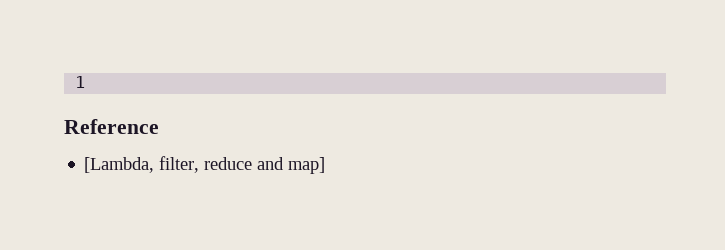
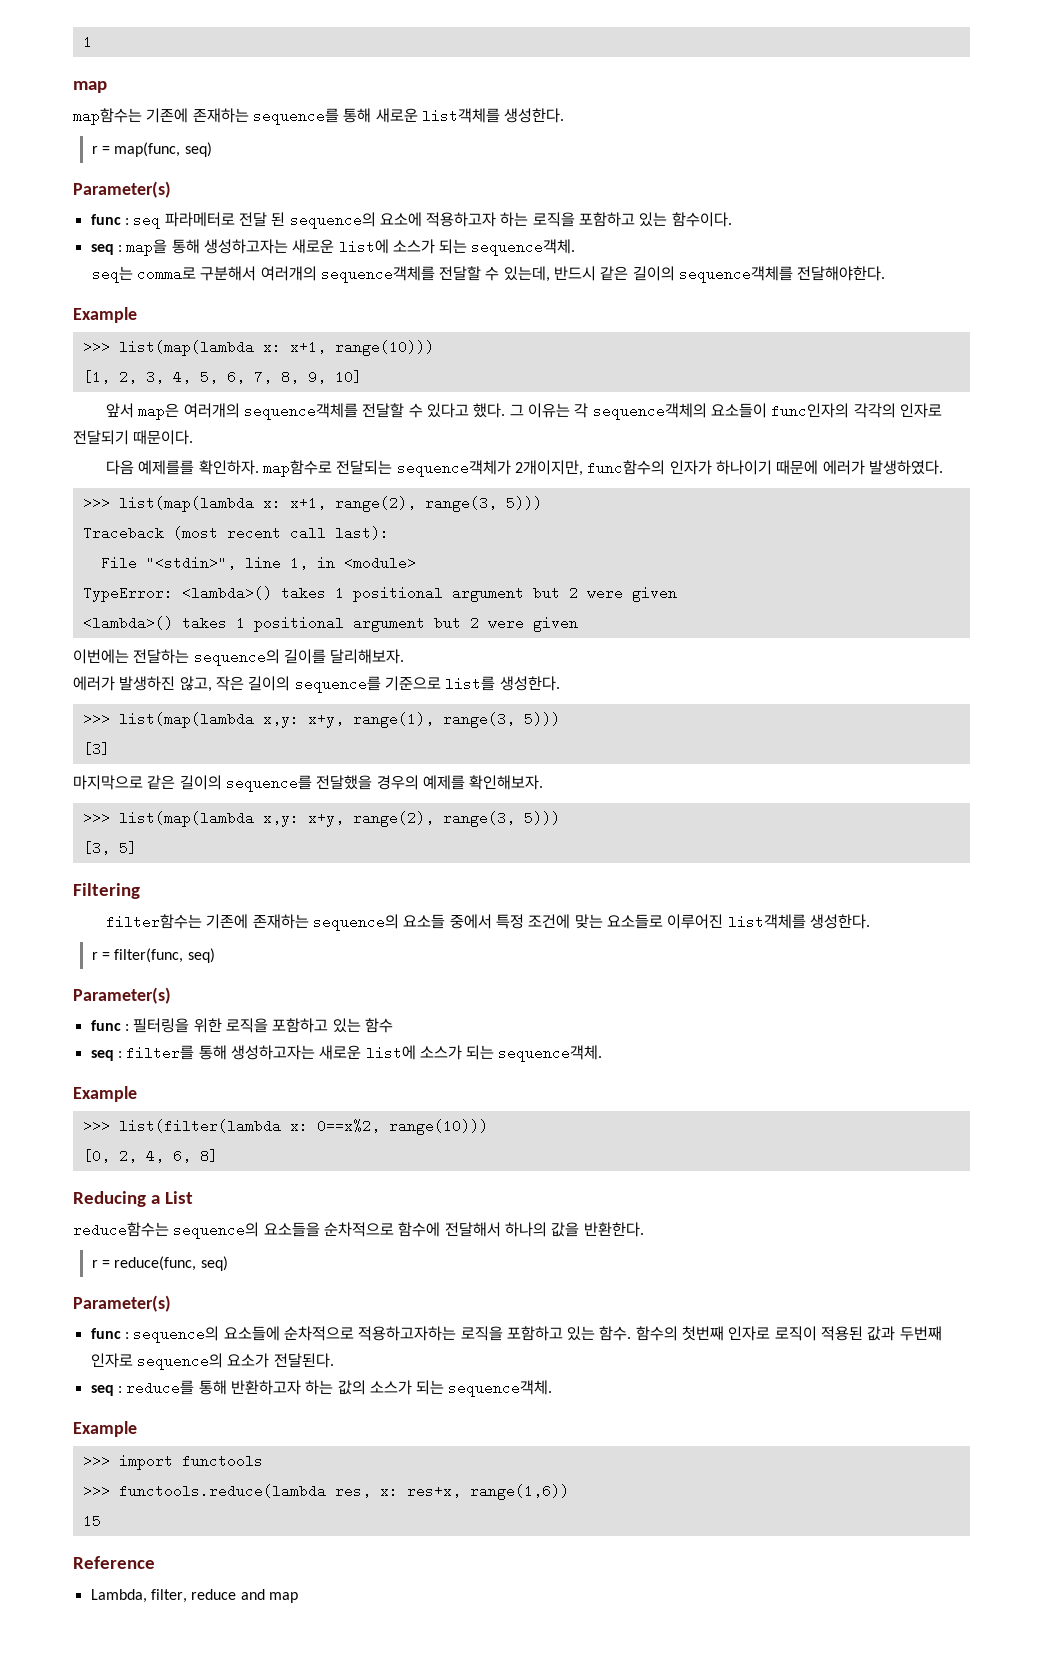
[75,76,86,88] 1 -> [82,35,92,49] [73,81,107,93] [73,108,565,125] [91,142,212,157] [73,181,171,198] [90,212,732,229] [90,239,576,256] [91,266,886,283] [73,307,137,323] [82,340,434,356] [82,370,362,384] [106,403,942,420] [73,430,194,445] [106,460,943,477] [82,496,542,512] [82,526,389,540] [100,556,416,570] [82,586,677,602] [82,616,578,632] [73,649,405,666] [73,676,560,693] [82,712,560,728] [82,742,110,756] [73,775,544,792] [82,811,560,827] [82,841,137,855] [73,883,140,899] [106,914,870,931] [91,948,215,963] [73,987,171,1004] [90,1018,393,1033] [90,1045,603,1062] [73,1086,137,1102] [82,1119,488,1135] [82,1149,218,1163] [73,1191,193,1207] [73,1222,644,1239] [91,1256,228,1271] [73,1295,171,1312] [90,1326,942,1343] [90,1353,334,1370] [90,1380,553,1397] [73,1421,137,1437] [82,1454,263,1470] [82,1484,569,1500] [82,1514,101,1528] 1 // map // map함수는 기존에 존재하는 sequence를 통해 새로운 list객체를 생성한다. // r = map(func, seq) // Parameter(s) // func : seq 파라메터로 전달 된 sequence의 요소에 적용하고자 하는 로직을 포함하고 있는 함수이다. // seq : map을 통해 생성하고자는 새로운 list에 소스가 되는 sequence객체. // seq는 comma로 구분해서 여러개의 sequence객체를 전달할 수 있는데, 반드시 같은 길이의 sequence객체를 전달해야한다. // Example // >>> list(map(lambda x: x+1, range(10))) // [1, 2, 3, 4, 5, 6, 7, 8, 9, 10] // 앞서 map은 여러개의 sequence객체를 전달할 수 있다고 했다. 그 이유는 각 sequence객체의 요소들이 func인자의 각각의 인자로 전달되기 때문이다. // 다음 예제를를 확인하자. map함수로 전달되는 sequence객체가 2개이지만, func함수의 인자가 하나이기 때문에 에러가 발생하였다. // >>> list(map(lambda x: x+1, range(2), range(3, 5))) // Traceback (most recent call last): // File "<stdin>", line 1, in <module> // TypeError: <lambda>() takes 1 positional argument but 2 were given // <lambda>() takes 1 positional argument but 2 were given // 이번에는 전달하는 sequence의 길이를 달리해보자. // 에러가 발생하진 않고, 작은 길이의 sequence를 기준으로 list를 생성한다. // >>> list(map(lambda x,y: x+y, range(1), range(3, 5))) // [3] // 마지막으로 같은 길이의 sequence를 전달했을 경우의 예제를 확인해보자. // >>> list(map(lambda x,y: x+y, range(2), range(3, 5))) // [3, 5] // Filtering // filter함수는 기존에 존재하는 sequence의 요소들 중에서 특정 조건에 맞는 요소들로 이루어진 list객체를 생성한다. // r = filter(func, seq) // Parameter(s) // func : 필터링을 위한 로직을 포함하고 있는 함수 // seq : filter를 통해 생성하고자는 새로운 list에 소스가 되는 sequence객체. // Example // >>> list(filter(lambda x: 0==x%2, range(10))) // [0, 2, 4, 6, 8] // Reducing a List // reduce함수는 sequence의 요소들을 순차적으로 함수에 전달해서 하나의 값을 반환한다. // r = reduce(func, seq) // Parameter(s) // func : sequence의 요소들에 순차적으로 적용하고자하는 로직을 포함하고 있는 함수. 함수의 첫번째 인자로 로직이 적용된 값과 두번째 인자로 sequence의 요소가 전달된다. // seq : reduce를 통해 반환하고자 하는 값의 소스가 되는 sequence객체. // Example // >>> import functools // >>> functools.reduce(lambda res, x: res+x, range(1,6)) // 15
[84,157,155,173] [Lambda, -> [90,1589,147,1603] Lambda,
[288,157,326,174] map] -> [268,1592,298,1603] map

